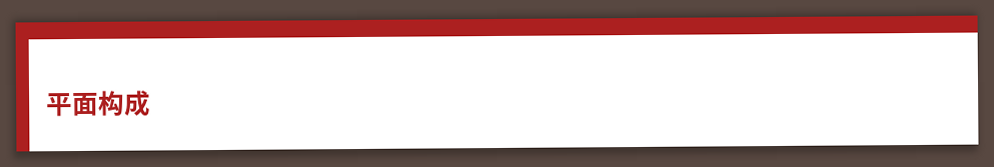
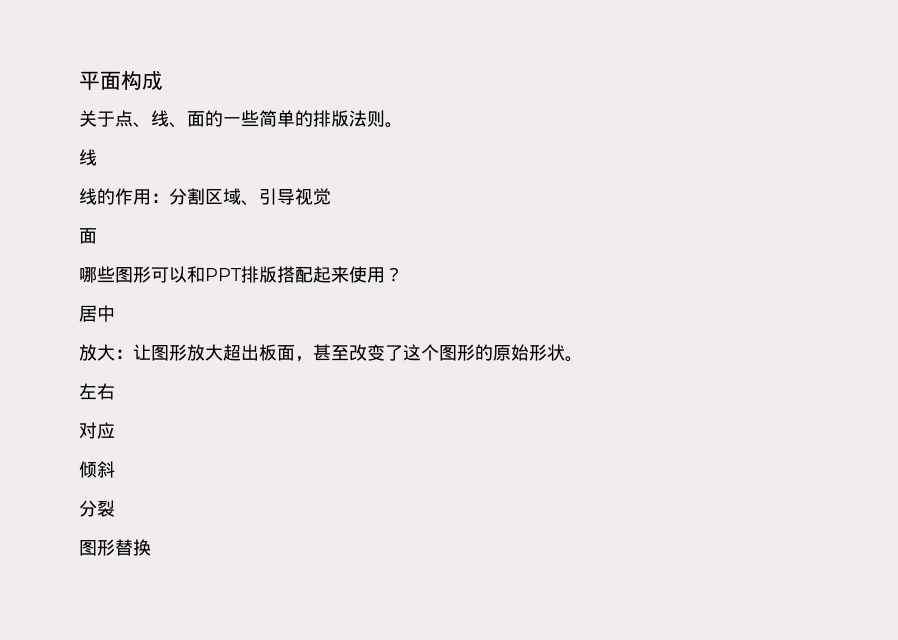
(151, 103) none -> [79,110,403,128] [79,149,97,166] [79,188,331,206] [79,228,97,244] [79,266,403,283] [79,305,115,322] [79,344,583,362] [79,383,115,400] [79,422,115,439] [79,461,115,478] [79,500,115,517] [79,539,151,556] // 关于点、线、面的一些简单的排版法则。 // 线 // 线的作用：分割区域、引导视觉 // 面 // 哪些图形可以和PPT排版搭配起来使用？ // 居中 // 放大：让图形放大超出板面，甚至改变了这个图形的原始形状。 // 左右 // 对应 // 倾斜 // 分裂 // 图形替换

